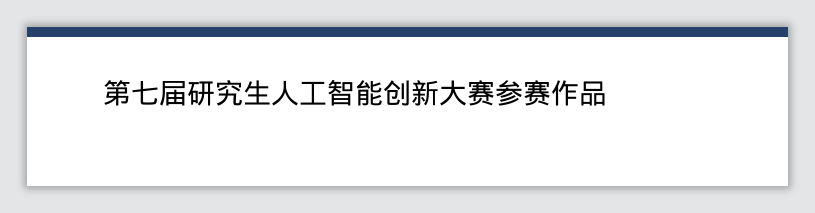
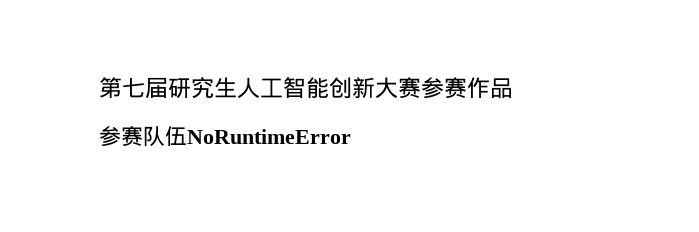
(607, 93) none -> [99,126,351,147] // 参赛队伍NoRuntimeError

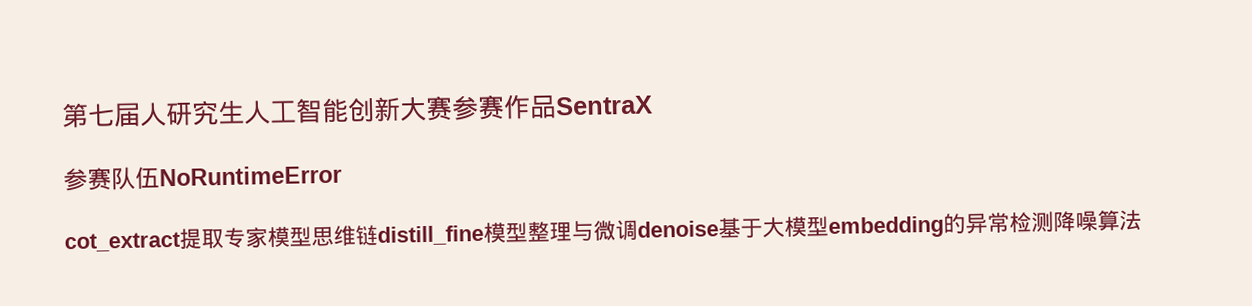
(168, 88) none -> [139,102,167,127] 人
(513, 88) none -> [555,95,653,116] SentraX
(351, 136) none -> [64,209,1142,253] // cot_extract提取专家模型思维链distill_fine模型整理与微调denoise基于大模型embedding的异常检测降噪算法

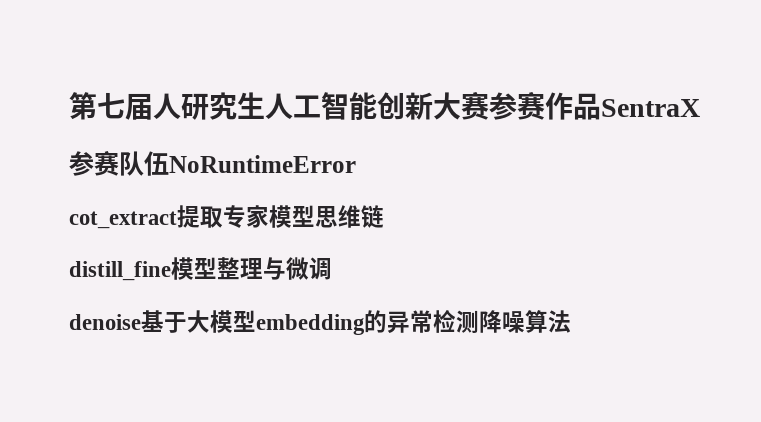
(378, 235) none -> (384, 216) //
(638, 230) none -> (332, 268) //

